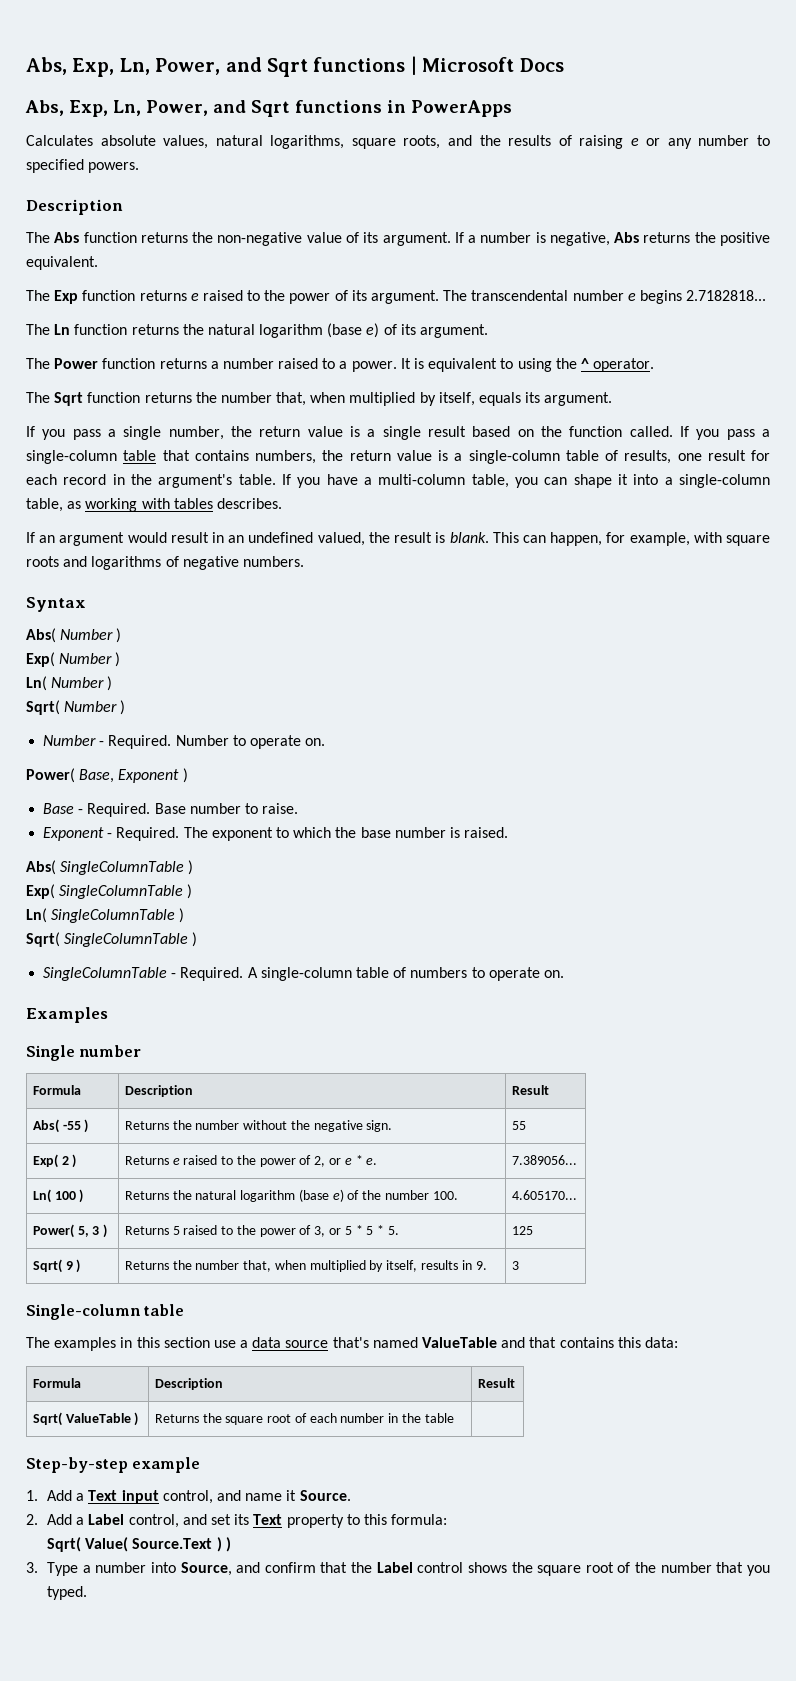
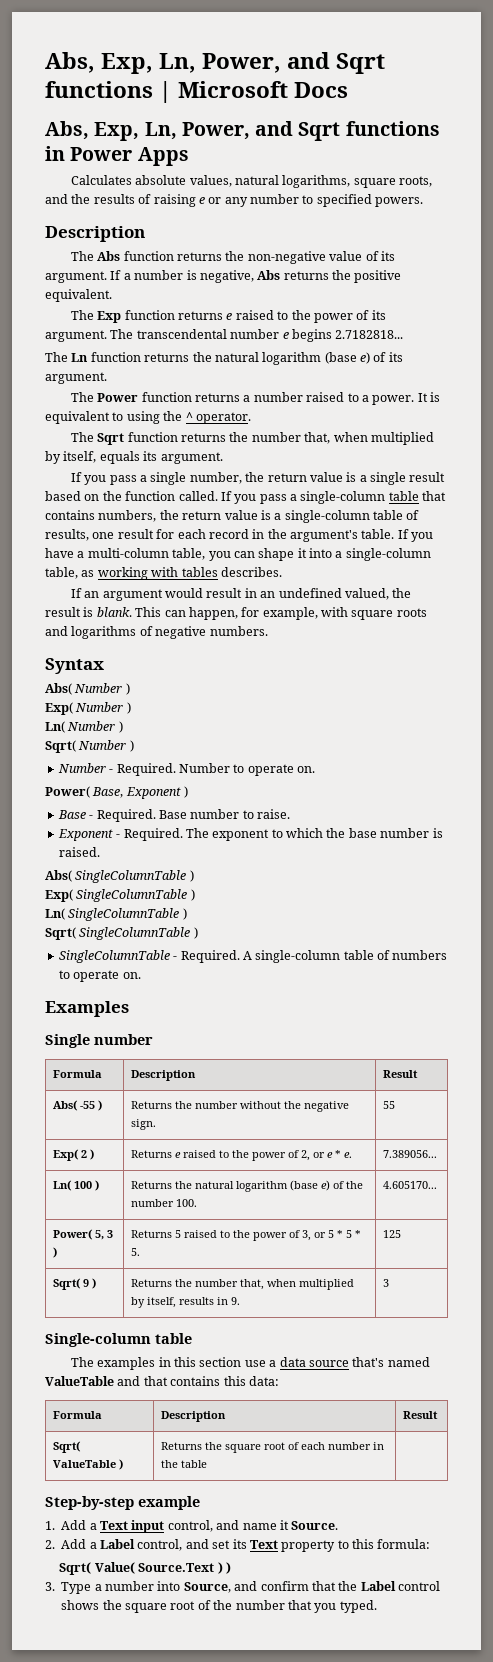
[411,100,512,117] PowerApps -> [70,147,189,166] Power Apps

